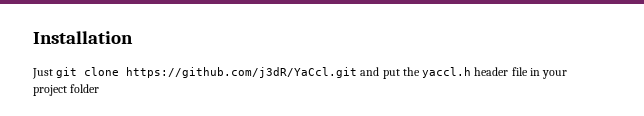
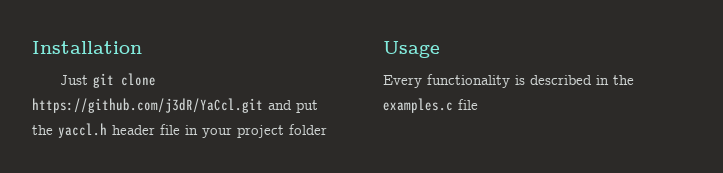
(100, 88) none -> [383,41,440,58] [383,74,634,88] [383,98,478,113] // Usage // Every functionality is described in the examples.c file

